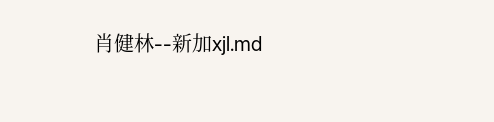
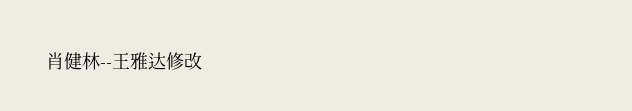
[172,33,262,55] 新加xjl.md -> [112,52,202,70] 王雅达修改

